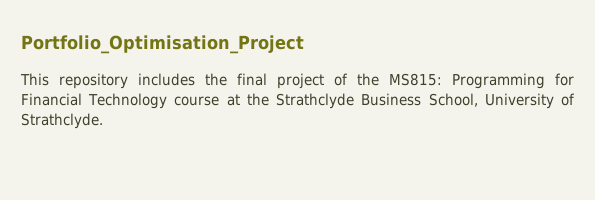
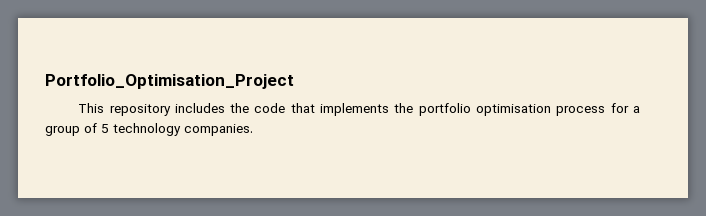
[237,73,574,89] [21,93,575,109] [21,113,103,129] final project of the MS815: Programming for Financial Technology course at the Strathclyde Business School, University of Strathclyde. -> [254,103,640,116] [45,123,253,136] code that implements the portfolio optimisation process for a group of 5 technology companies.

